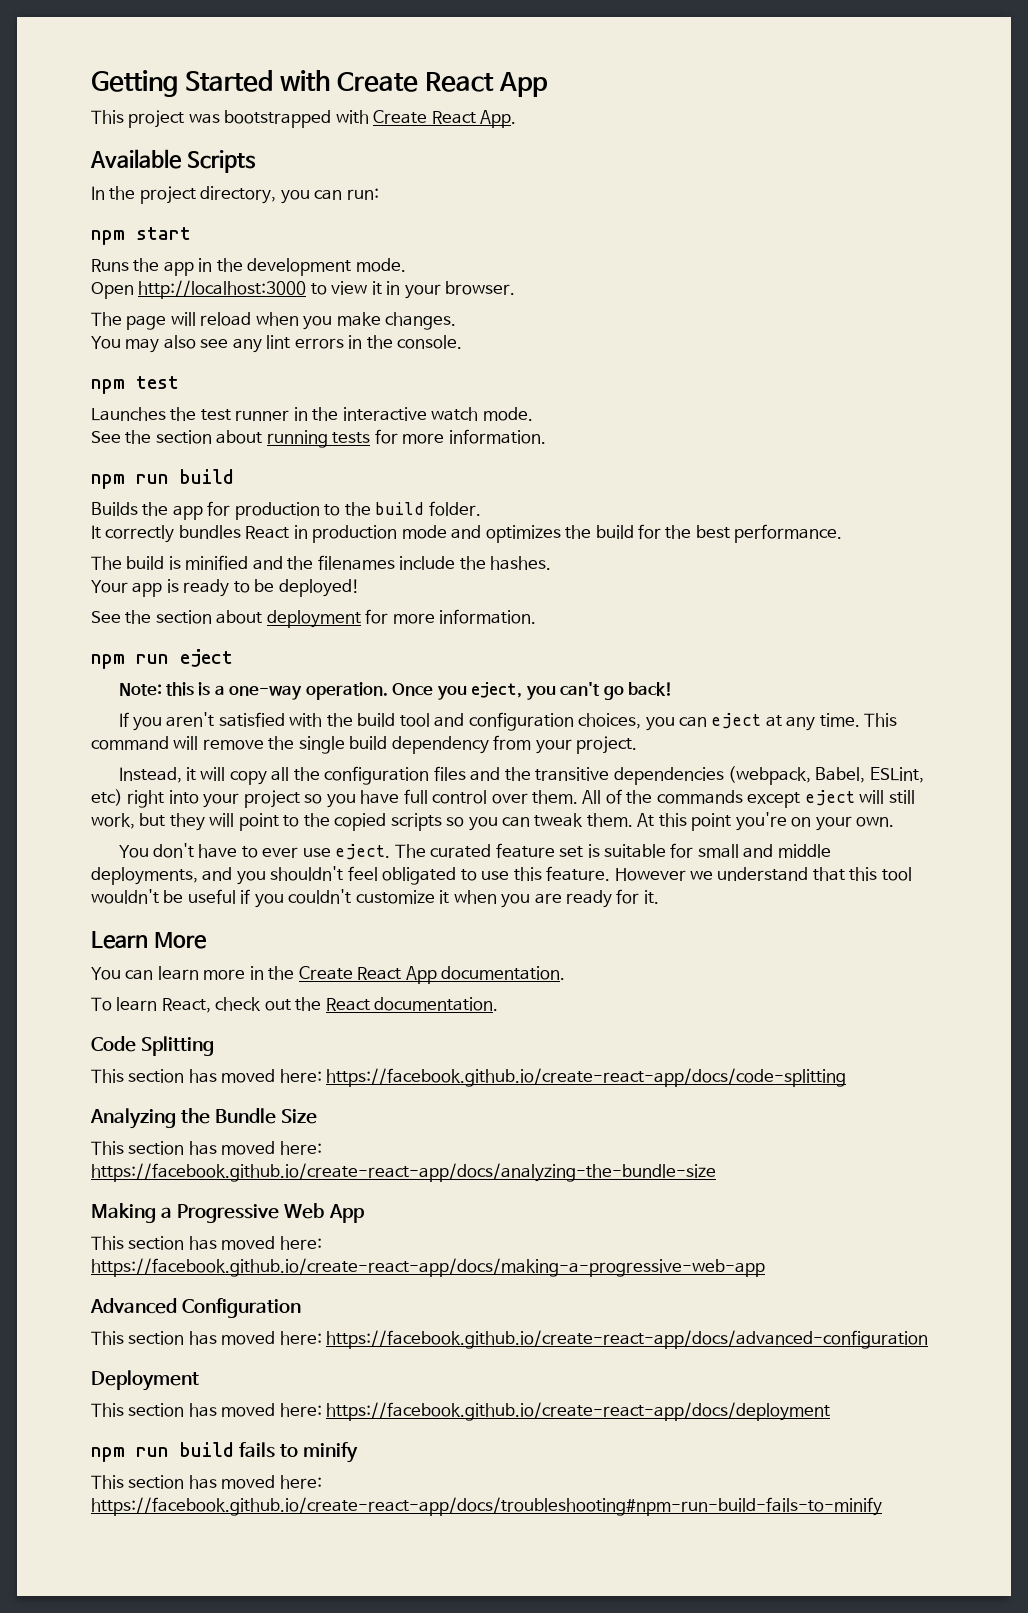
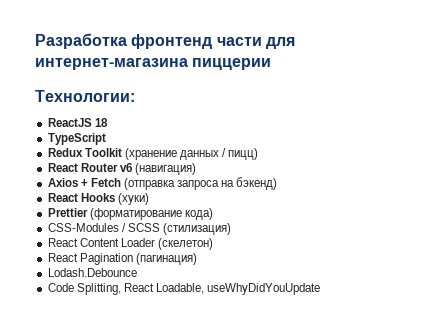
[91,70,548,97] [91,110,517,128] [90,149,256,173] [91,186,379,204] [91,227,191,245] [91,258,406,276] [91,280,516,299] [91,312,457,330] [91,335,463,353] [91,376,179,394] [91,407,533,421] [91,429,546,448] [91,469,234,489] [91,501,481,520] [91,524,843,543] [91,555,552,570] [91,579,360,597] [91,609,537,628] [91,649,233,669] [118,682,674,700] [118,712,898,731] [91,735,638,754] [118,766,924,785] [91,789,915,808] [91,812,895,831] [118,843,831,860] [91,866,912,885] [91,889,659,908] [91,931,207,949] [91,966,566,984] [91,997,499,1013] [91,1036,215,1056] [91,1068,847,1087] [90,1108,318,1129] [91,1141,322,1155] [91,1163,716,1182] [91,1203,364,1223] [91,1236,322,1250] [91,1258,765,1277] [90,1298,302,1318] [91,1330,929,1349] [91,1370,199,1391] [91,1402,831,1421] [91,1442,359,1463] [91,1475,322,1489] [91,1497,882,1516] Getting Started with Create React App // This project was bootstrapped with Create React App. // Available Scripts // In the project directory, you can run: // npm start // Runs the app in the development mode. // Open http://localhost:3000 to view it in your browser. // The page will reload when you make changes. // You may also see any lint errors in the console. // npm test // Launches the test runner in the interactive watch mode. // See the section about running tests for more information. // npm run build // Builds the app for production to the build folder. // It correctly bundles React in production mode and optimizes the build for the best performance. // The build is minified and the filenames include the hashes. // Your app is ready to be deployed! // See the section about deployment for more information. // npm run eject // Note: this is a one-way operation. Once you eject, you can't go back! // If you aren't satisfied with the build tool and configuration choices, you can eject at any time. This command will remove the single build dependency from your project. // Instead, it will copy all the configuration files and the transitive dependencies (webpack, Babel, ESLint, etc) right into your project so you have full control over them. All of the commands except eject will still work, but they will point to the copied scripts so you can tweak them. At this point you're on your own. // You don't have to ever use eject. The curated feature set is suitable for small and middle deployments, and you shouldn't feel obligated to use this feature. However we understand that this tool wouldn't be useful if you couldn't customize it when you are ready for it. // Learn More // You can learn more in the Create React App documentation. // To learn React, check out the React documentation. // Code Splitting // This section has moved here: https://facebook.github.io/create-react-app/docs/code-splitting // Analyzing the Bundle Size // This section has moved here: https://facebook.github.io/create-react-app/docs/analyzing-the-bundle-size // Making a Progressive Web App // This section has moved here: https://facebook.github.io/create-react-app/docs/making-a-progressive-web-app // Advanced Configuration // This section has moved here: https://facebook.github.io/create-react-app/docs/advanced-configuration // Deployment // This section has moved here: https://facebook.github.io/create-react-app/docs/deployment // npm run build fails to minify // This section has moved here: https://facebook.github.io/create-react-app/docs/troubleshooting#npm-run-build-fails-to-minify -> [35,33,295,49] [35,58,272,70] [35,90,135,102] [47,118,108,127] [47,133,106,145] [47,148,259,160] [47,163,196,175] [47,177,278,190] [47,193,149,205] [47,208,213,220] [47,223,231,235] [47,238,213,250] [47,253,197,265] [47,268,137,277] [47,283,321,295] Разработка фронтенд части для интернет-магазина пиццерии // Технологии: // ReactJS 18 // TypeScript // Redux Toolkit (хранение данных / пицц) // React Router v6 (навигация) // Axios + Fetch (отправка запроса на бэкенд) // React Hooks (хуки) // Prettier (форматирование кода) // CSS-Modules / SCSS (стилизация) // React Content Loader (скелетон) // React Pagination (пагинация) // Lodash.Debounce // Code Splitting, React Loadable, useWhyDidYouUpdate

